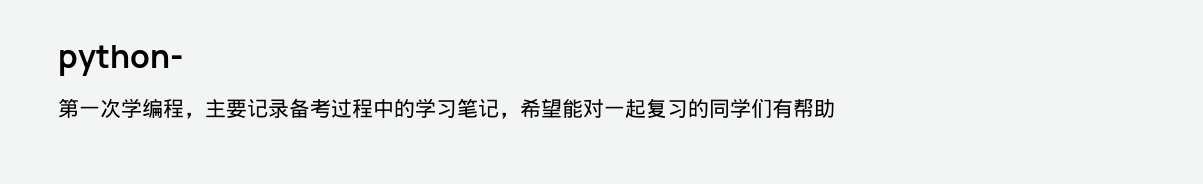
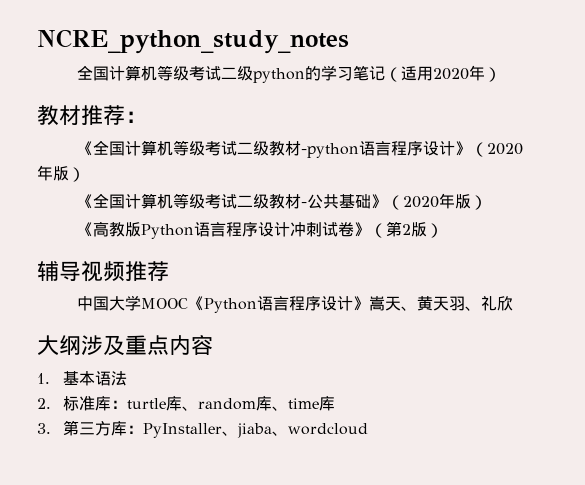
[58,45,183,76] [58,98,835,119] python- // 第一次学编程，主要记录备考过程中的学习笔记，希望能对一起复习的同学们有帮助 -> [37,29,349,54] [77,65,502,83] [37,105,147,126] [77,140,524,158] [37,165,85,182] [77,193,488,210] [77,221,444,239] [37,260,169,282] [77,295,514,313] [37,335,213,356] [37,371,128,386] [37,396,336,411] [37,420,369,438] NCRE_python_study_notes // 全国计算机等级考试二级python的学习笔记（适用2020年） // 教材推荐： // 《全国计算机等级考试二级教材-python语言程序设计》（2020年版） // 《全国计算机等级考试二级教材-公共基础》（2020年版） // 《高教版Python语言程序设计冲刺试卷》（第2版） // 辅导视频推荐 // 中国大学MOOC《Python语言程序设计》嵩天、黄天羽、礼欣 // 大纲涉及重点内容 // 1.基本语法 // 2.标准库：turtle库、random库、time库 // 3.第三方库：PyInstaller、jiaba、wordcloud

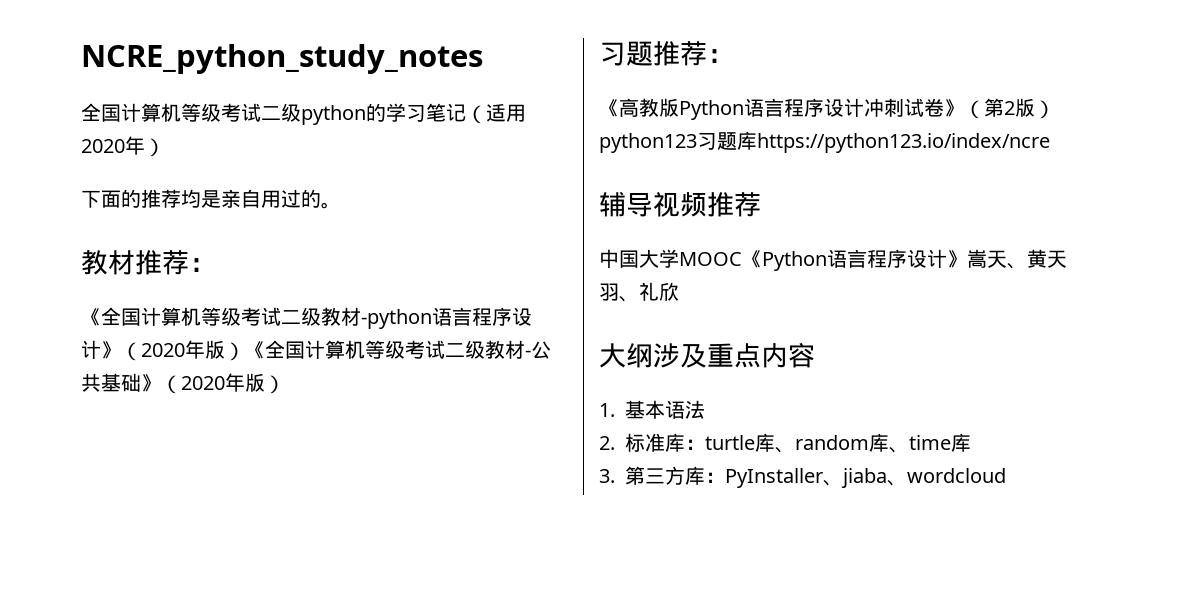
(502, 74) none -> [81,189,341,209] // 下面的推荐均是亲自用过的。
(85, 174) // -> (245, 351) none
(488, 202) none -> [599,41,734,66] // 习题推荐：
(444, 230) none -> [599,131,1050,153] python123习题库https://python123.io/index/ncre

